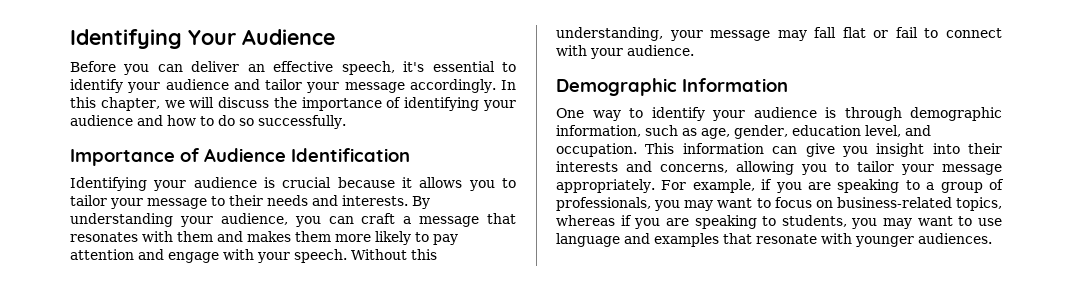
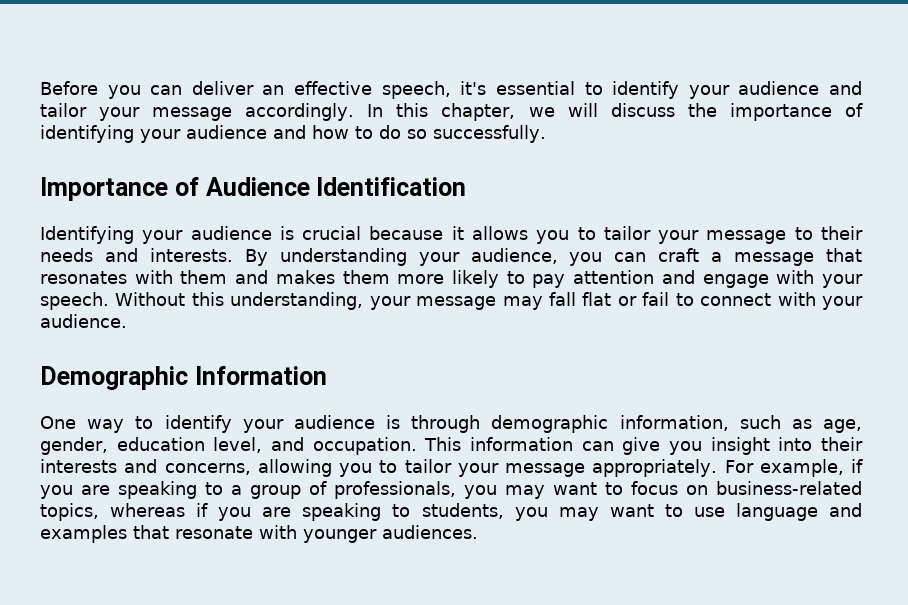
[70,29,335,49] Identifying Your Audience // -> (40, 88) none

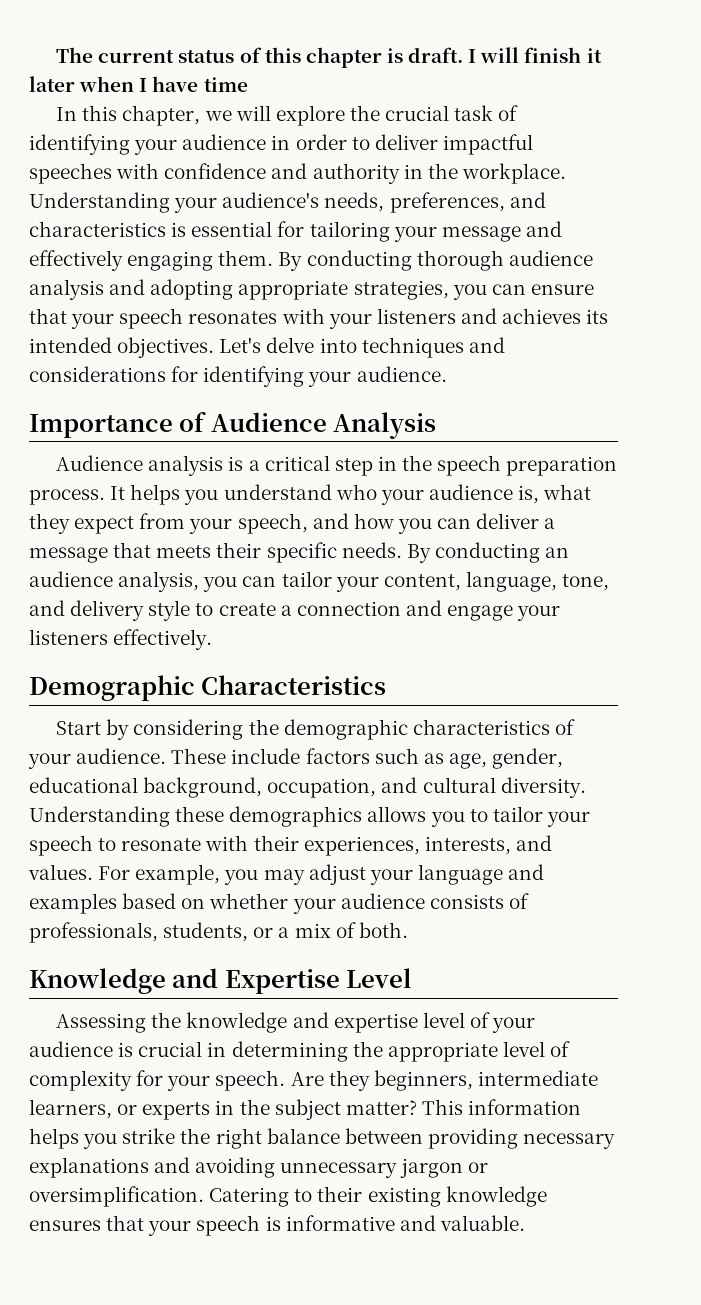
[40,81,863,99] [40,103,355,121] Before you can deliver an effective speech, it's essential to identify your audience and tailor your message accordingly. -> [56,47,602,68] [29,76,248,92] The current status of this chapter is draft. I will finish it later when I have time //
[610,103,863,121] [40,125,546,143] [40,177,467,201] [40,226,464,244] discuss the importance of identifying your audience and how to do so successfully. // Importance of Audience Identification // Identifying your audience is crucial because it -> [275,105,519,126] [29,134,533,155] [29,163,566,184] [29,192,546,213] [29,221,562,242] [29,250,593,271] [29,279,594,300] [29,308,609,329] [29,337,505,358] [29,366,447,387] [29,411,437,439] [56,455,618,476] [29,484,592,505] [29,513,556,534] [29,542,570,563] [29,571,610,592] [29,600,561,621] [29,629,213,650] [29,675,387,701] [56,719,575,740] [28,748,564,769] [29,777,586,798] [29,806,363,827] explore the crucial task of identifying your audience in order to deliver impactful speeches with confidence and authority in the workplace. Understanding your audience's needs, preferences, and characteristics is essential for tailoring your message and effectively engaging them. By conducting thorough audience analysis and adopting appropriate strategies, you can ensure that your speech resonates with your listeners and achieves its intended objectives. Let's delve into techniques and considerations for identifying your audience. // Importance of Audience Analysis // Audience analysis is a critical step in the speech preparation process. It helps you understand who your audience is, what they expect from your speech, and how you can deliver a message that meets their specific needs. By conducting an audience analysis, you can tailor your content, language, tone, and delivery style to create a connection and engage your listeners effectively. // Demographic Characteristics // Start by considering the demographic characteristics of your audience. These include factors such as age, gender, educational background, occupation, and cultural diversity. Understanding these demographics
[706,226,864,244] [40,248,862,266] [40,270,863,288] [40,292,864,310] [40,314,127,328] [40,366,327,390] [40,415,862,433] [40,437,863,455] [40,459,863,477] [40,481,862,499] [40,503,862,521] [40,525,478,543] message to their needs and interests. By understanding your audience, you can craft a message that resonates with them and makes them more likely to pay attention and engage with your speech. Without this understanding, your message may fall flat or fail to connect with your audience. // Demographic Information // One way to identify your audience is through demographic information, such as age, gender, education level, and occupation. This information can give you insight into their interests and concerns, allowing you to tailor your message appropriately. For example, if you are speaking to a group of professionals, you may want to focus on business-related topics, whereas if you are speaking to students, you may want to use language and examples that resonate with younger audiences. -> [29,835,552,856] [28,864,545,885] [29,893,529,914] [29,922,408,943] [29,968,413,994] [56,1012,536,1033] [29,1041,571,1062] [29,1070,598,1091] [29,1099,582,1120] [29,1128,616,1149] [29,1157,488,1178] [29,1186,547,1207] [29,1215,525,1236] speech to resonate with their experiences, interests, and values. For example, you may adjust your language and examples based on whether your audience consists of professionals, students, or a mix of both. // Knowledge and Expertise Level // Assessing the knowledge and expertise level of your audience is crucial in determining the appropriate level of complexity for your speech. Are they beginners, intermediate learners, or experts in the subject matter? This information helps you strike the right balance between providing necessary explanations and avoiding unnecessary jargon or oversimplification. Catering to their existing knowledge ensures that your speech is informative and valuable.

